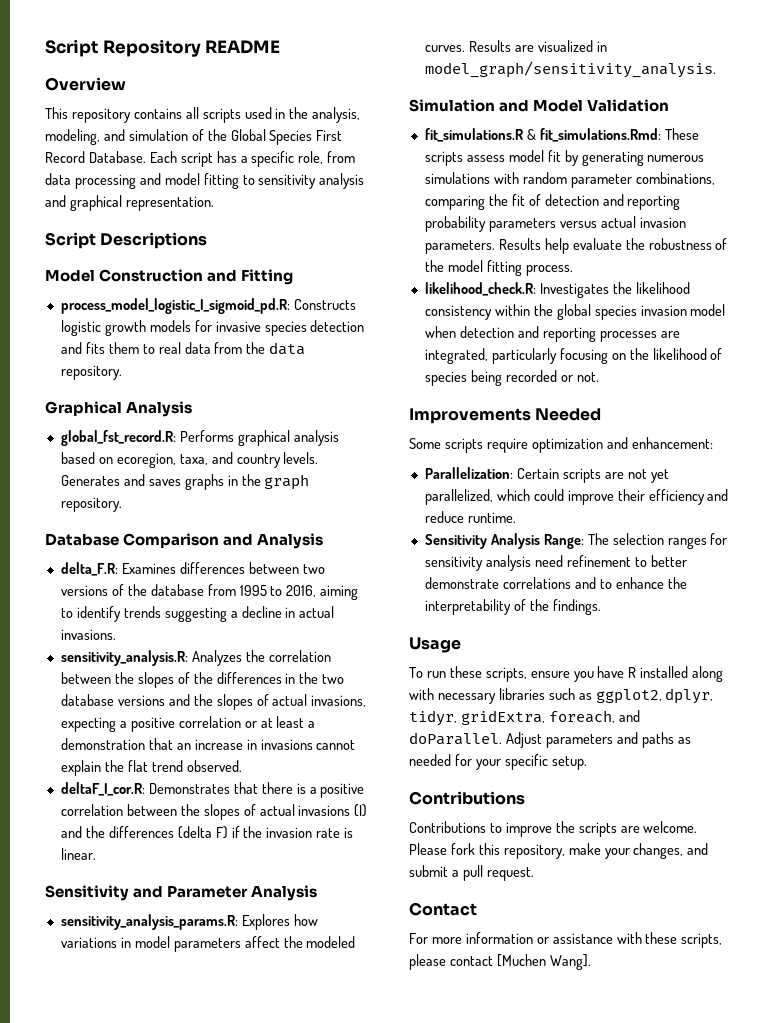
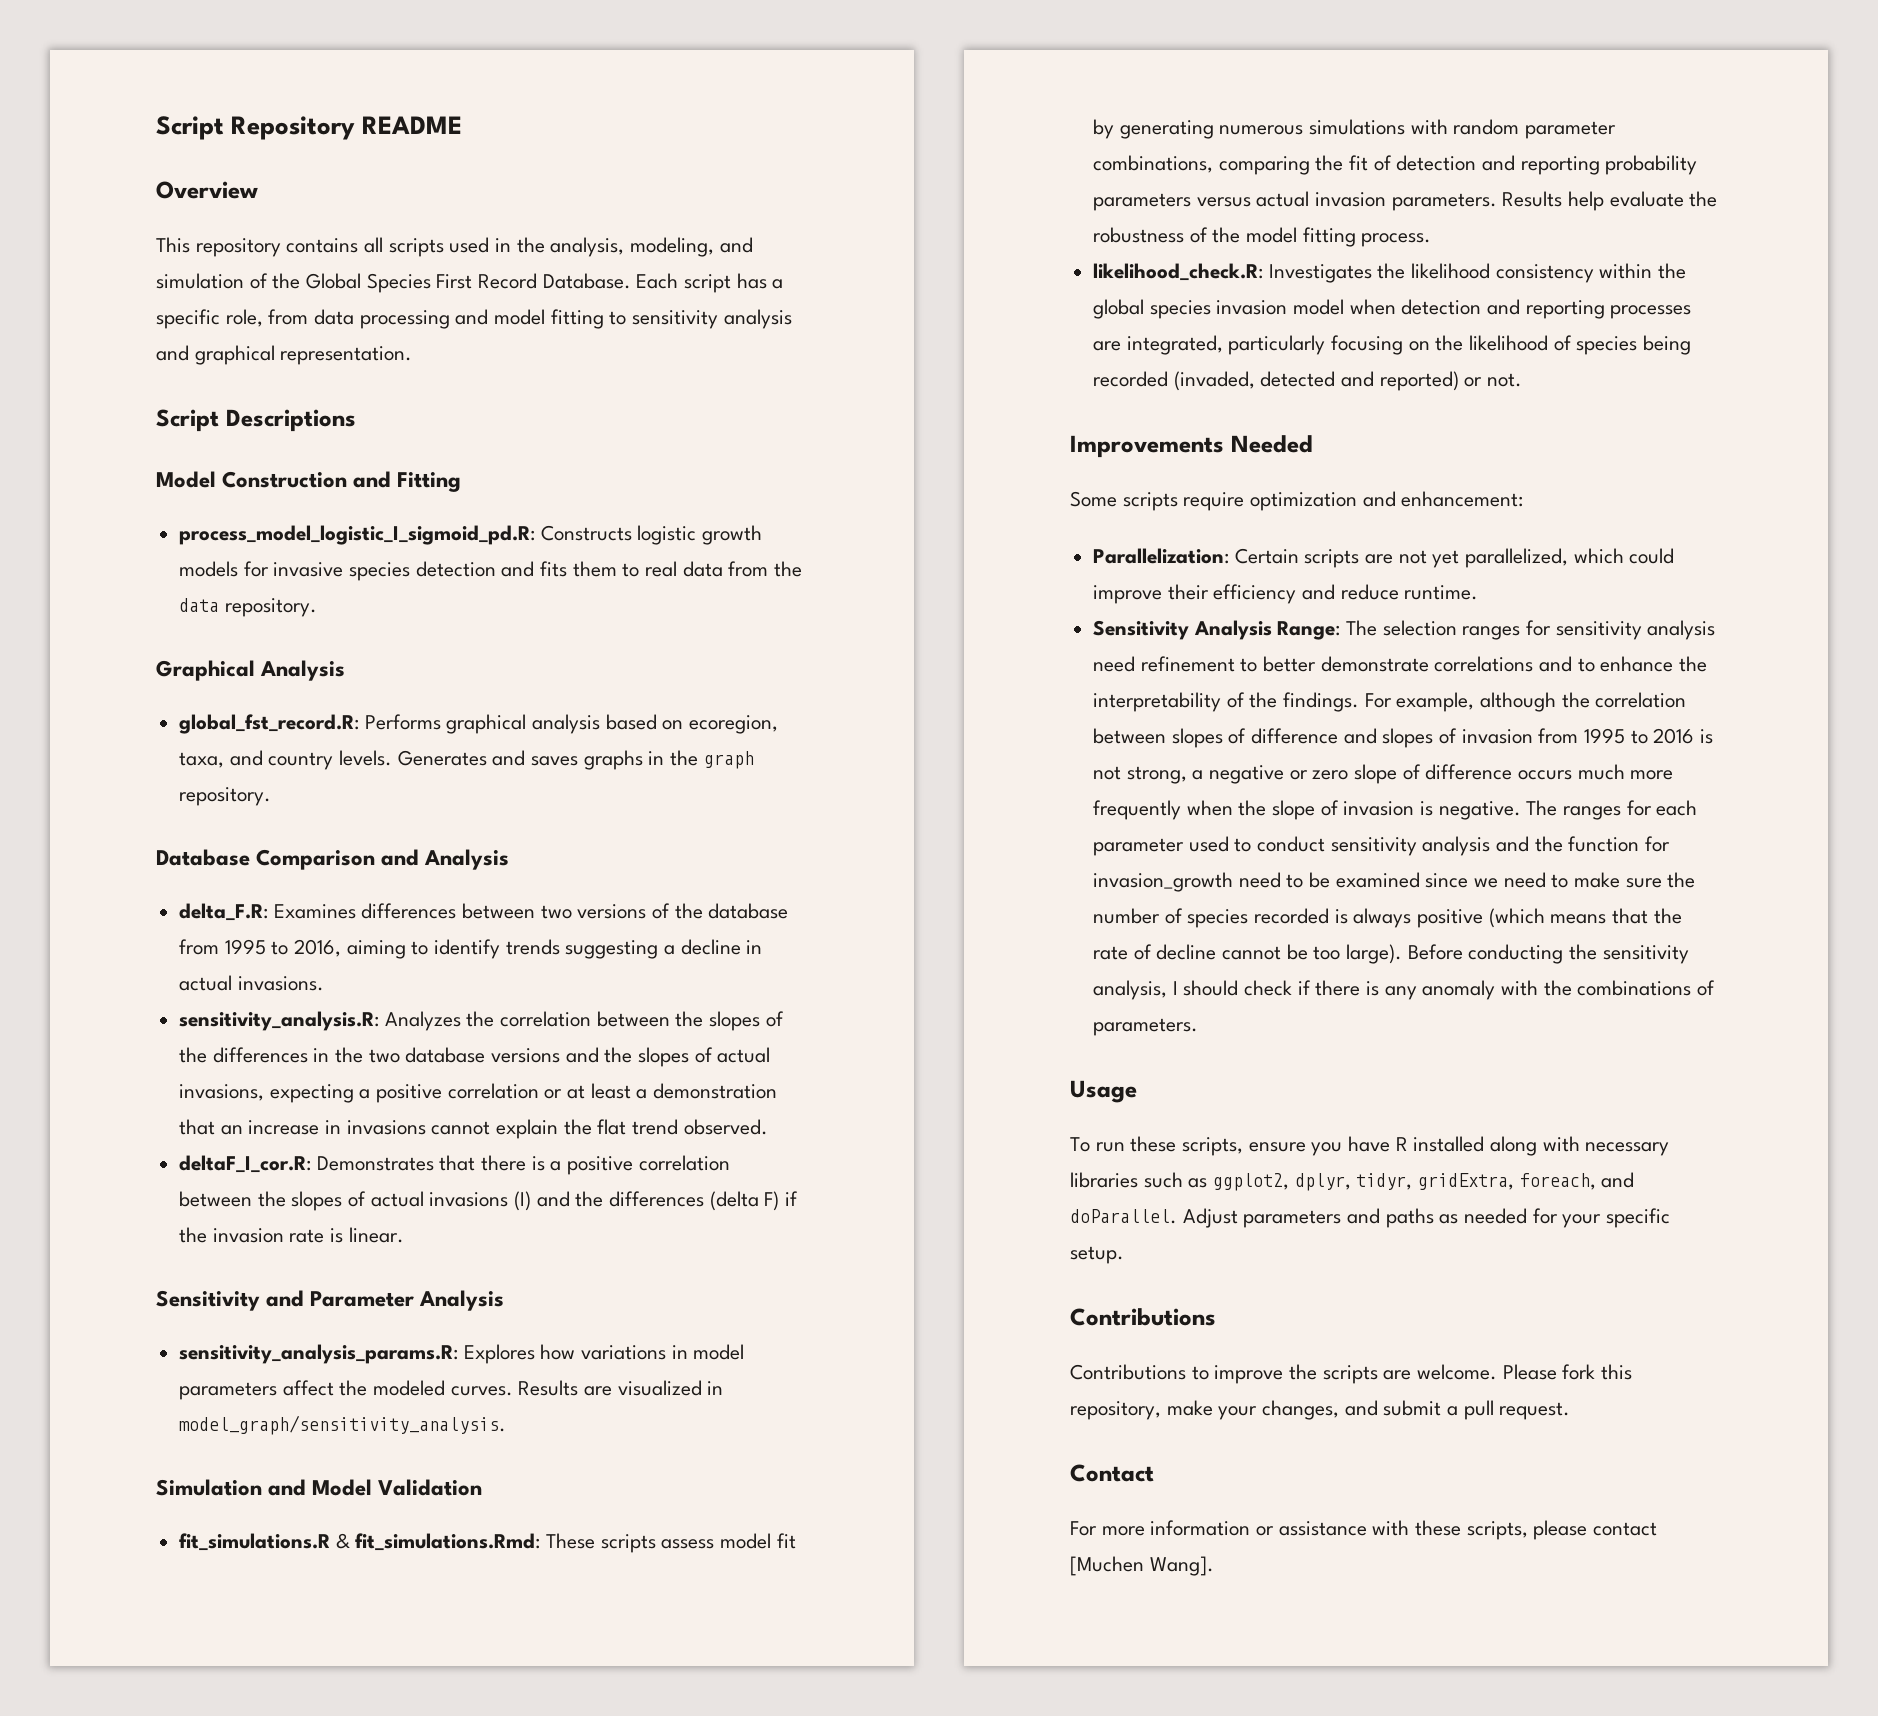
(557, 376) none -> [1173,371,1459,391] (invaded, detected and reported)
(601, 607) none -> [1364,692,1687,712] [1093,728,1714,748] [1093,764,1674,784] [1093,800,1698,820] [1093,836,1671,856] [1093,872,1696,892] [1093,908,1682,928] [1093,944,1689,964] [1093,980,1716,1000] [1093,1018,1199,1036] For example, although the correlation between slopes of difference and slopes of invasion from 1995 to 2016 is not strong, a negative or zero slope of difference occurs much more frequently when the slope of invasion is negative. The ranges for each parameter used to conduct sensitivity analysis and the function for invasion_growth need to be examined since we need to make sure the number of species recorded is always positive (which means that the rate of decline cannot be too large). Before conducting the sensitivity analysis, I should check if there is any anomaly with the combinations of parameters.

